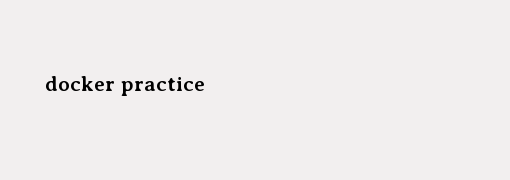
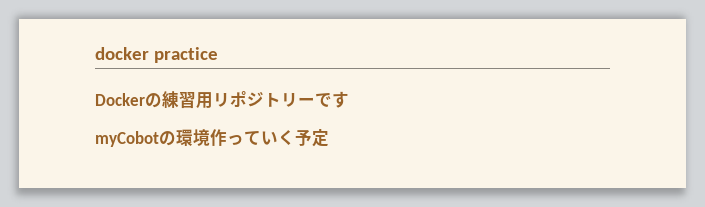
(205, 86) none -> [95,90,349,109] [95,129,329,147] // Dockerの練習用リポジトリーです // myCobotの環境作っていく予定

